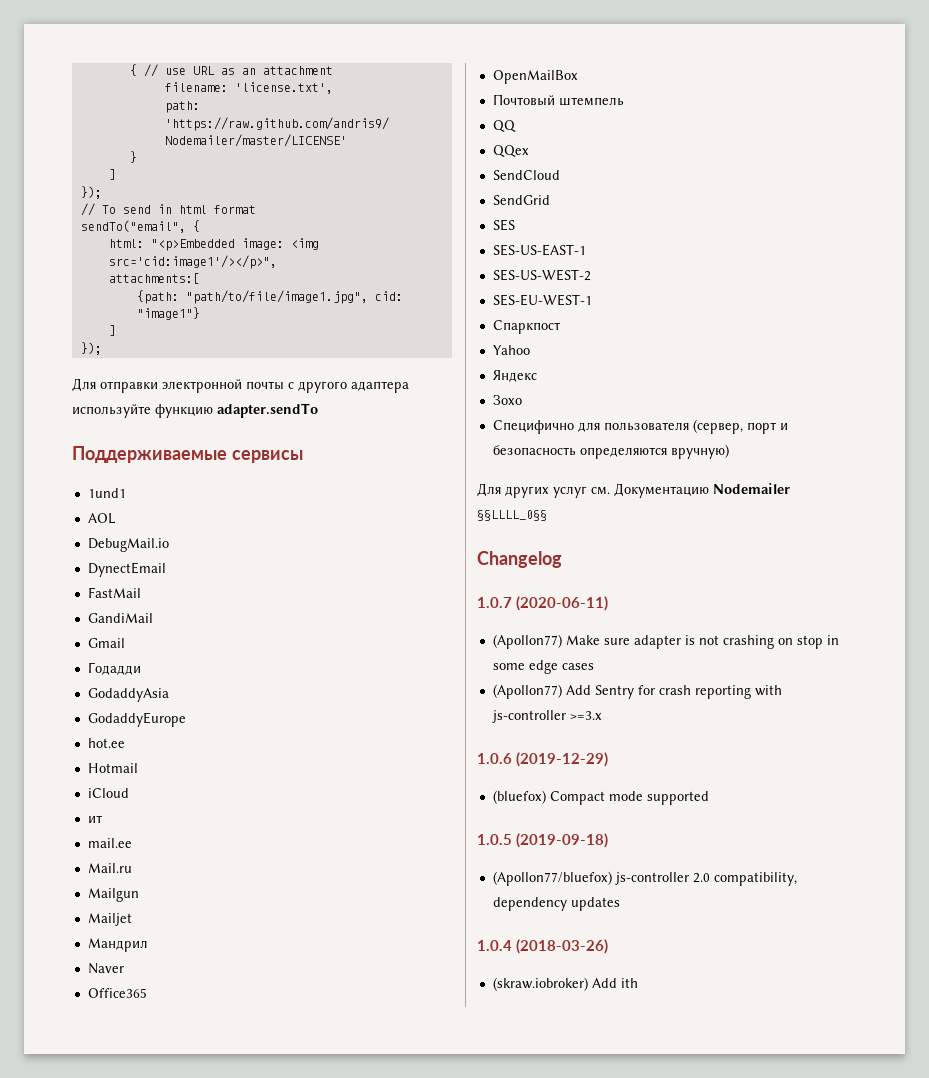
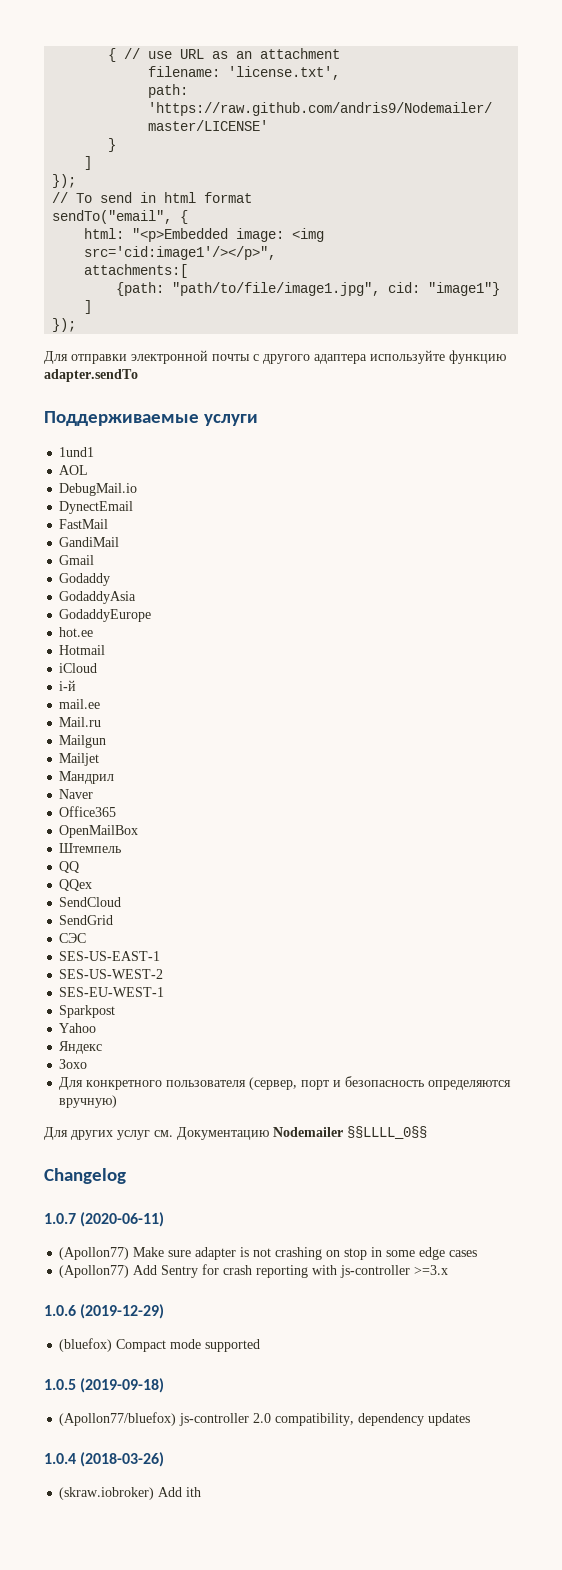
[231,450,303,463] сервисы -> [204,414,259,426] услуги
[87,662,141,675] Годадди -> [59,573,111,586] Godaddy
[87,815,102,823] ит -> [59,680,77,691] i-й
[492,94,624,106] Почтовый штемпель -> [59,843,122,853] Штемпель
[492,219,515,231] SES -> [59,933,87,943] СЭС
[492,320,560,334] Спаркпост -> [59,1005,116,1018] Sparkpost
[492,420,600,434] Специфично для -> [59,1077,163,1090] Для конкретного

